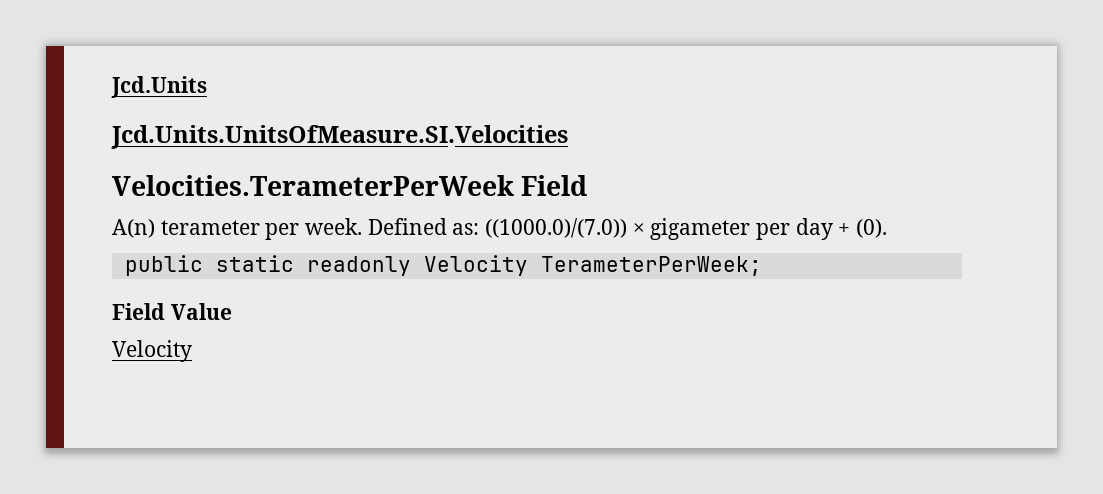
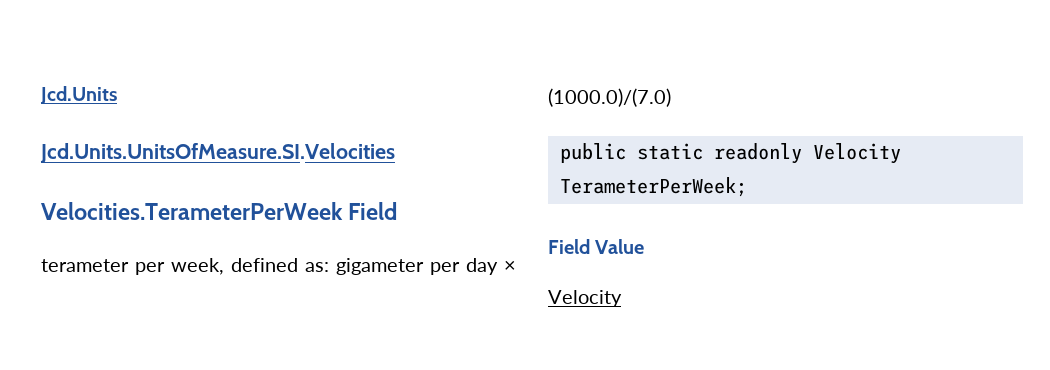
[112,219,155,238] A(n) -> (398, 211) none
[305,218,645,238] week. Defined as: ((1000.0)/(7.0)) × -> [171,258,329,275] week, defined as:
[838,219,888,238] + (0). -> [504,260,516,272] [548,88,671,107] × (1000.0)/(7.0)

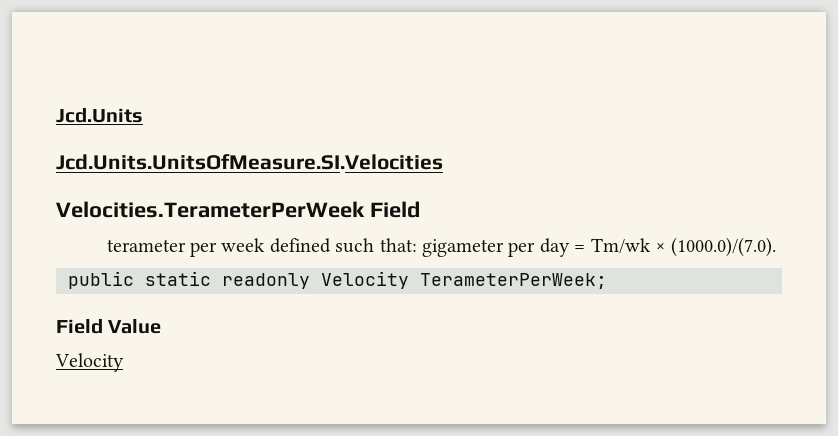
[171,258,516,275] [548,88,671,107] week, defined as: gigameter per day × (1000.0)/(7.0) -> [221,237,777,257] week defined such that: gigameter per day = Tm/wk × (1000.0)/(7.0).

